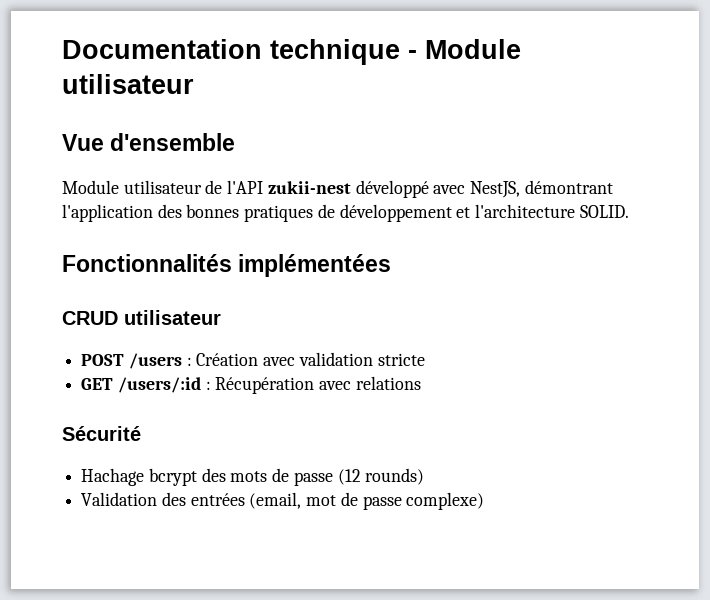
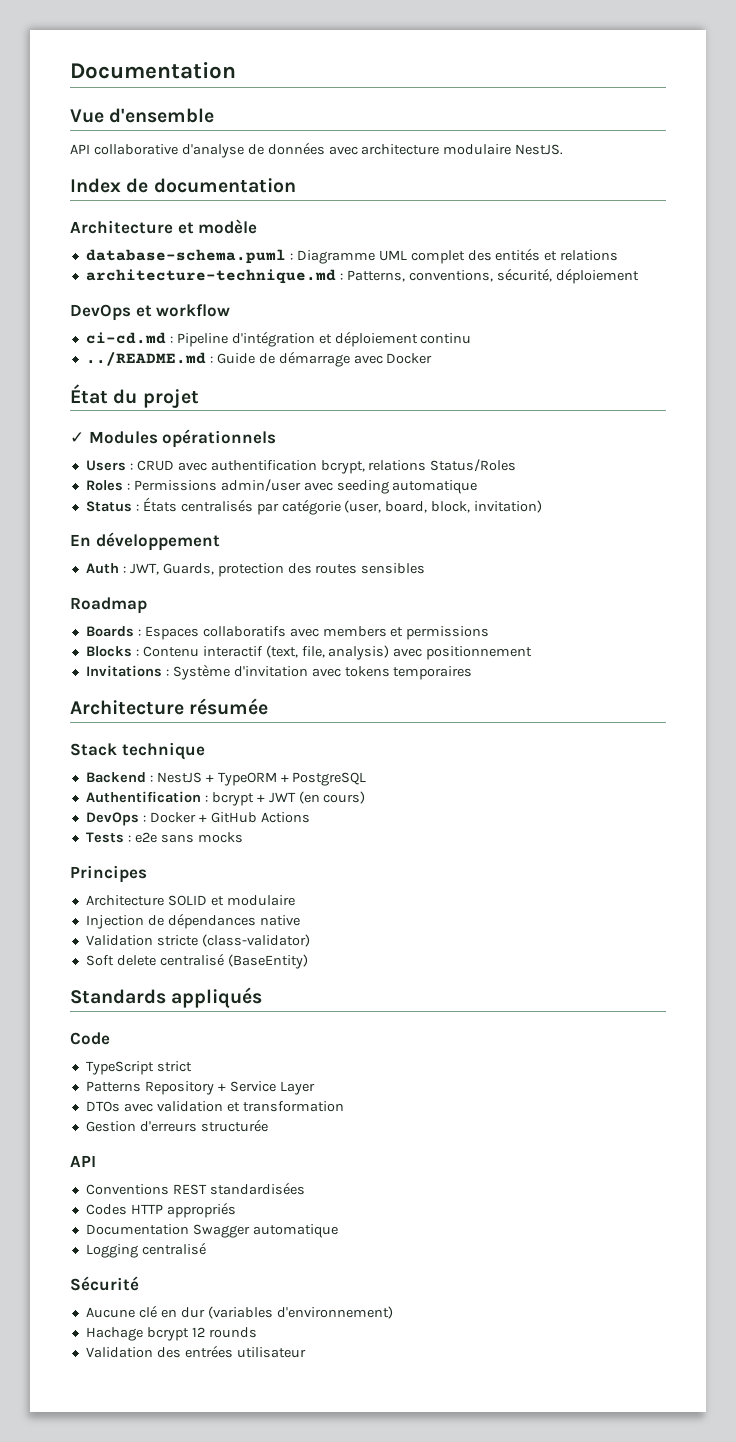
[62,39,521,65] [62,74,194,94] [62,133,236,151] [62,180,613,198] [62,204,629,222] [62,254,392,277] [62,310,221,325] [81,352,425,369] [81,376,421,394] [62,426,141,441] [81,468,425,486] [81,492,485,510] Documentation technique - Module utilisateur // Vue d'ensemble // Module utilisateur de l'API zukii-nest développé avec NestJS, démontrant l'application des bonnes pratiques de développement et l'architecture SOLID. // Fonctionnalités implémentées // CRUD utilisateur // POST /users : Création avec validation stricte // GET /users/:id : Récupération avec relations // Sécurité // Hachage bcrypt des mots de passe (12 rounds) // Validation des entrées (email, mot de passe complexe) -> [70,62,236,79] [70,108,215,123] [70,142,564,158] [70,178,296,193] [70,219,258,234] [85,248,619,264] [85,268,639,284] [70,304,231,321] [85,331,472,347] [85,351,433,367] [70,384,199,408] [70,429,277,448] [85,459,517,474] [85,479,478,494] [85,497,543,515] [70,532,220,551] [85,563,426,577] [70,597,147,614] [85,626,490,640] [85,645,533,660] [85,664,473,680] [70,698,269,715] [70,742,205,760] [85,772,367,786] [85,791,366,806] [85,812,310,826] [85,832,243,843] [70,865,147,883] [85,895,295,906] [85,913,300,929] [85,934,310,947] [85,953,308,969] [70,987,263,1008] [70,1032,110,1045] [85,1061,192,1075] [85,1081,315,1095] [85,1101,344,1112] [85,1119,268,1132] [70,1155,96,1167] [85,1182,305,1195] [85,1202,236,1218] [85,1224,338,1238] [85,1242,206,1258] [70,1276,139,1291] [85,1305,393,1319] [85,1327,257,1341] [85,1345,306,1358] Documentation // Vue d'ensemble // API collaborative d'analyse de données avec architecture modulaire NestJS. // Index de documentation // Architecture et modèle // database-schema.puml : Diagramme UML complet des entités et relations // architecture-technique.md : Patterns, conventions, sécurité, déploiement // DevOps et workflow // ci-cd.md : Pipeline d'intégration et déploiement continu // ../README.md : Guide de démarrage avec Docker // État du projet // ✓ Modules opérationnels // Users : CRUD avec authentification bcrypt, relations Status/Roles // Roles : Permissions admin/user avec seeding automatique // Status : États centralisés par catégorie (user, board, block, invitation) // En développement // Auth : JWT, Guards, protection des routes sensibles // Roadmap // Boards : Espaces collaboratifs avec members et permissions // Blocks : Contenu interactif (text, file, analysis) avec positionnement // Invitations : Système d'invitation avec tokens temporaires // Architecture résumée // Stack technique // Backend : NestJS + TypeORM + PostgreSQL // Authentification : bcrypt + JWT (en cours) // DevOps : Docker + GitHub Actions // Tests : e2e sans mocks // Principes // Architecture SOLID et modulaire // Injection de dépendances native // Validation stricte (class-validator) // Soft delete centralisé (BaseEntity) // Standards appliqués // Code // TypeScript strict // Patterns Repository + Service Layer // DTOs avec validation et transformation // Gestion d'erreurs structurée // API // Conventions REST standardisées // Codes HTTP appropriés // Documentation Swagger automatique // Logging centralisé // Sécurité // Aucune clé en dur (variables d'environnement) // Hachage bcrypt 12 rounds // Validation des entrées utilisateur

